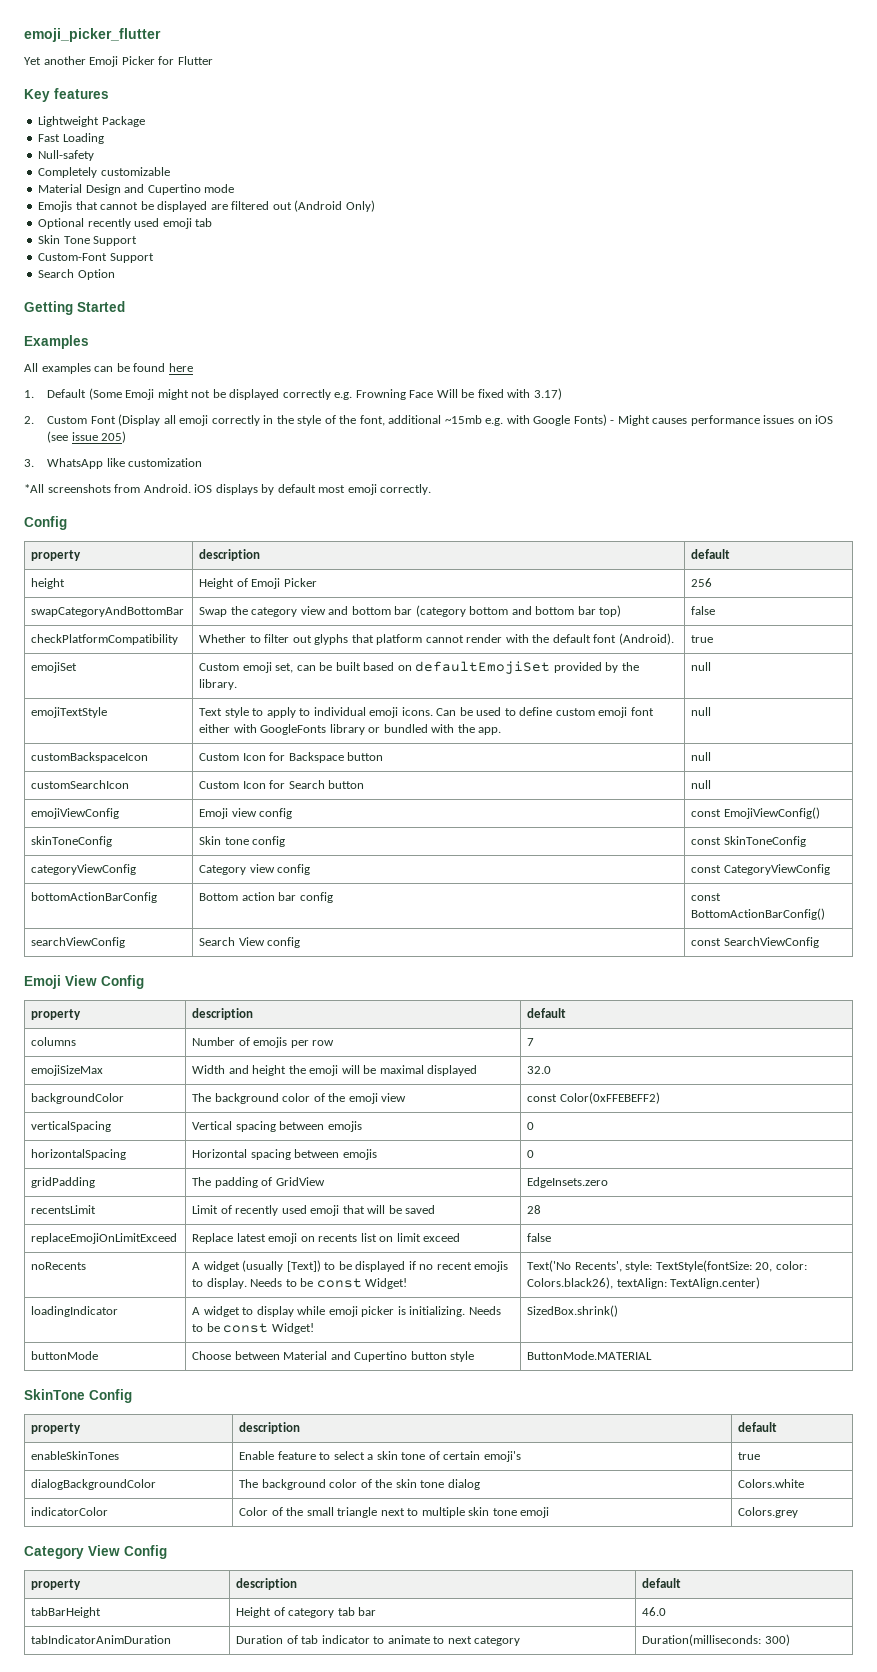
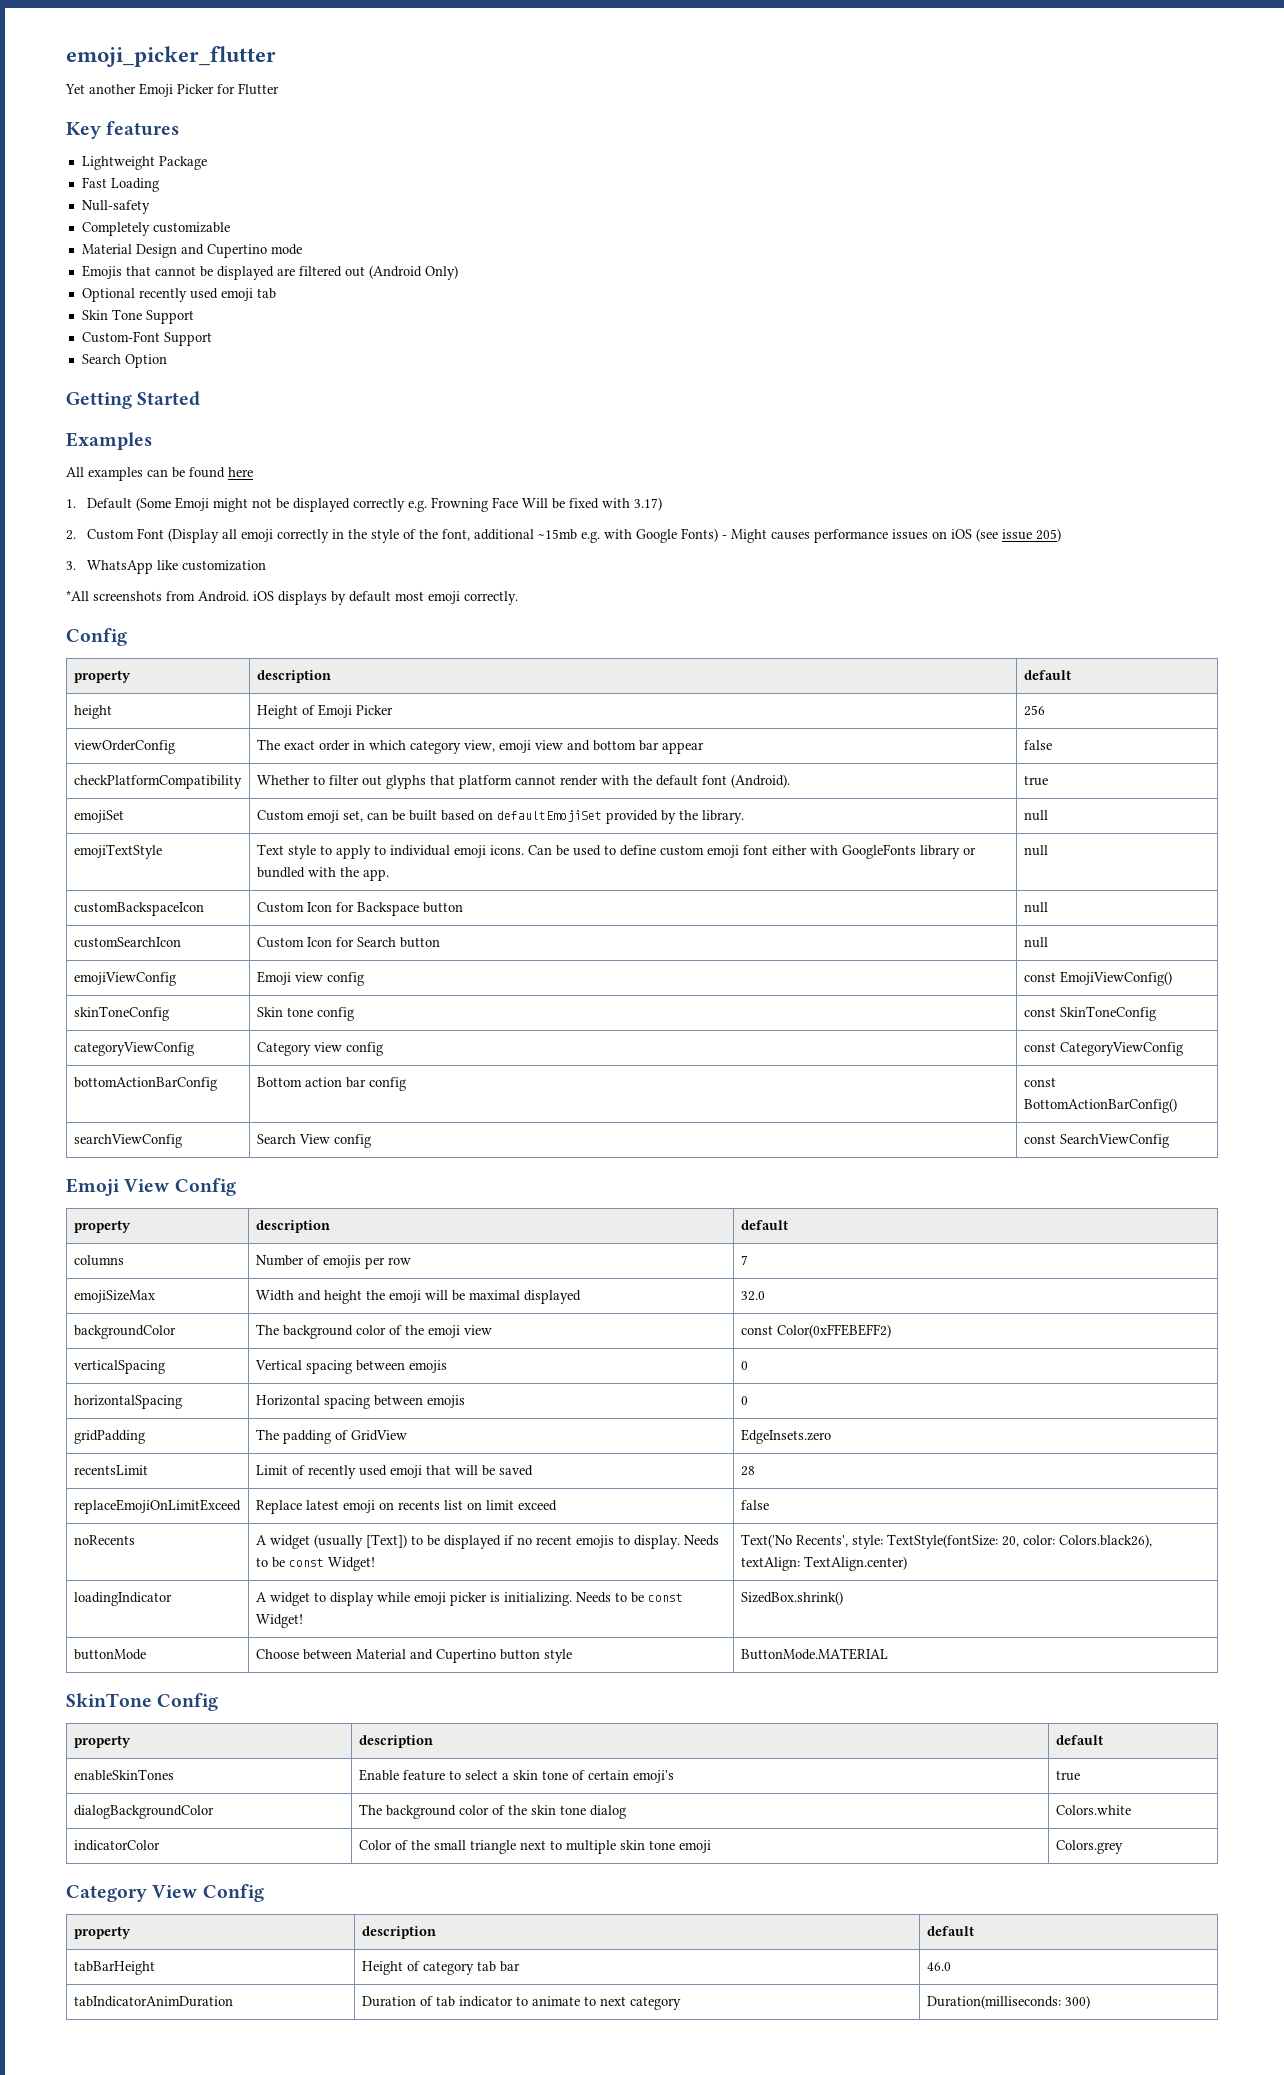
[31,606,185,617] [199,605,622,617] swapCategoryAndBottomBar | Swap the category view and bottom bar (category bottom and bottom bar top) -> [73,740,175,754] [256,739,704,754] viewOrderConfig | The exact order in which category view, emoji view and bottom bar appear

